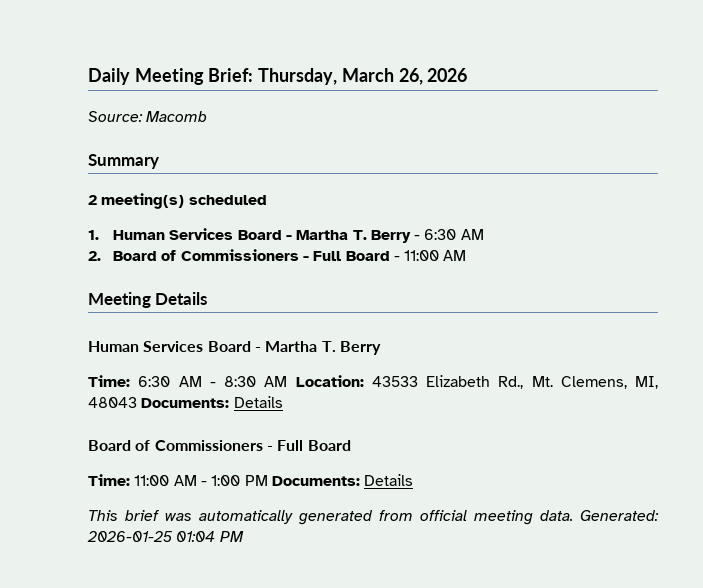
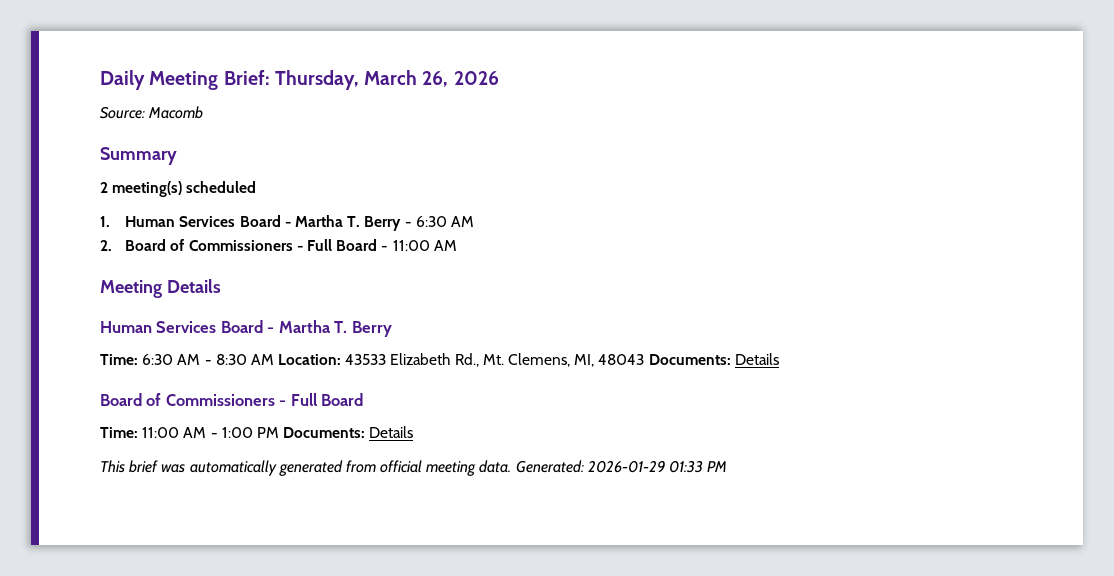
[87,531,216,542] 2026-01-25 01:04 -> [587,460,704,473] 2026-01-29 01:33

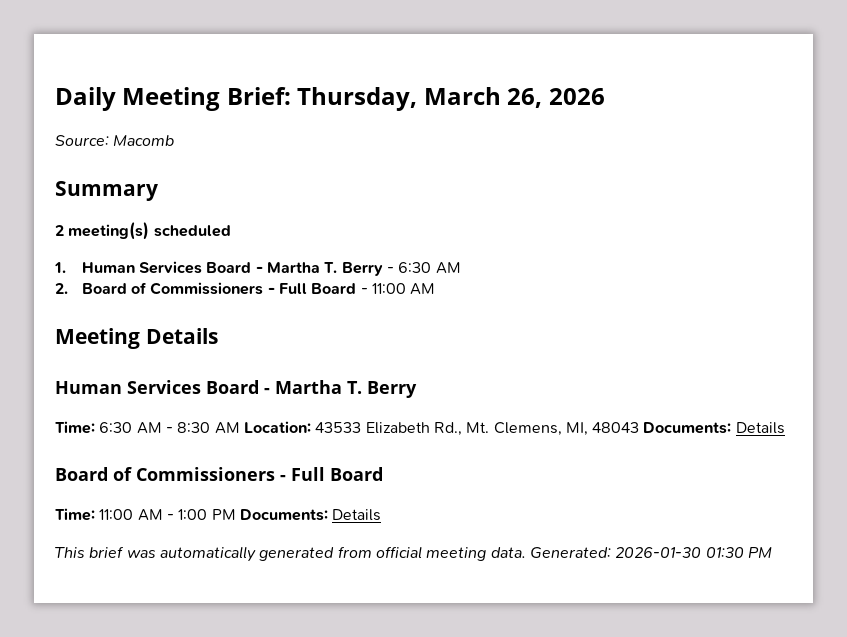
[587,460,704,473] 2026-01-29 01:33 -> [615,547,744,558] 2026-01-30 01:30

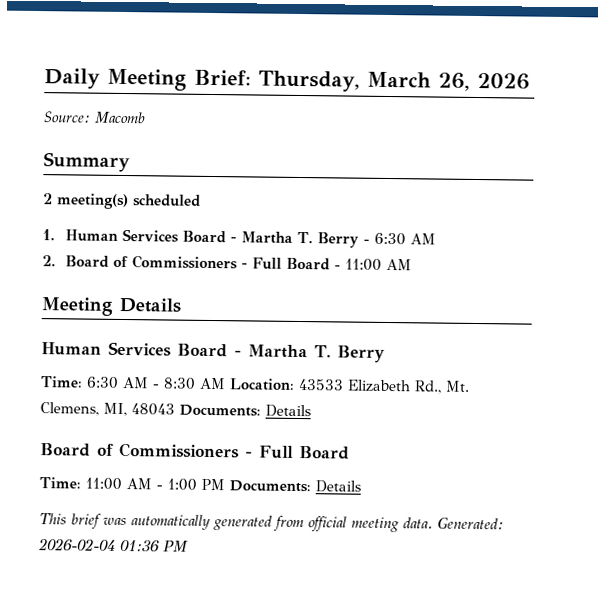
[615,547,744,558] 2026-01-30 01:30 -> [38,538,160,552] 2026-02-04 01:36

